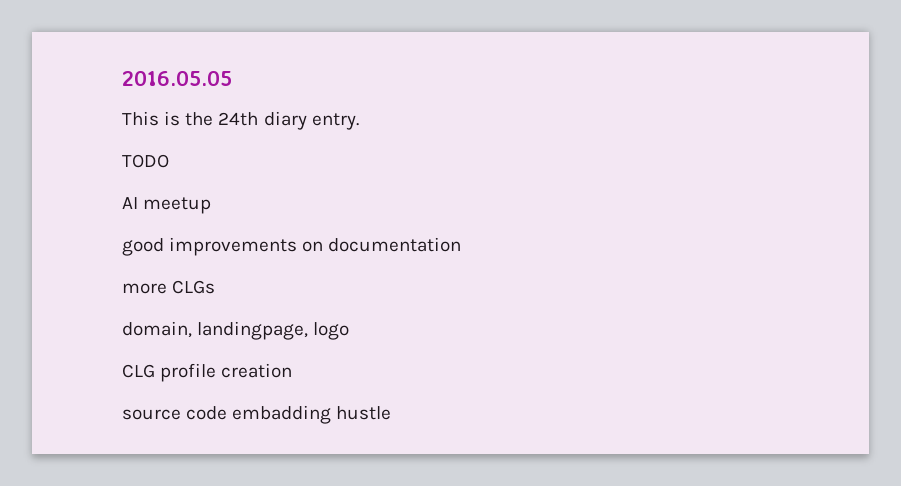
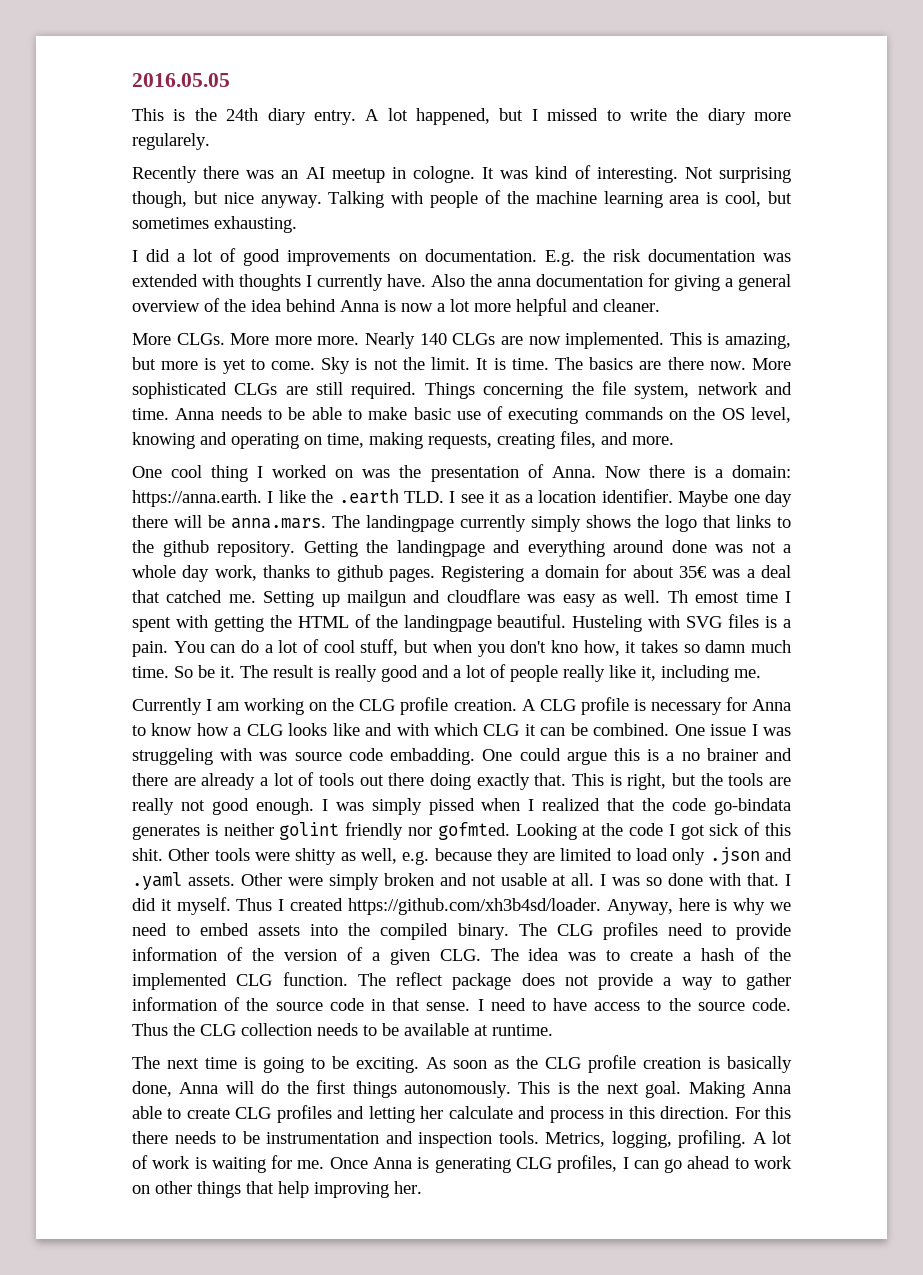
[122,154,169,168] [122,197,212,214] [122,237,462,256] [122,280,216,294] [122,321,350,340] [122,363,293,382] [122,405,392,424] // TODO // AI meetup // good improvements on documentation // more CLGs // domain, landingpage, logo // CLG profile creation // source code embadding hustle -> [365,108,791,125] [132,133,210,150] [132,165,791,183] [132,190,792,208] [132,216,297,233] [132,248,792,266] [132,273,791,291] [132,298,660,316] [132,332,792,349] [132,357,792,374] [132,381,793,399] [132,406,791,424] [132,431,674,449] [132,464,792,482] [132,489,792,507] [132,515,791,532] [132,540,791,557] [132,564,791,582] [132,589,791,607] [132,614,792,632] [132,639,791,657] [132,664,761,682] [132,697,792,715] [132,723,792,736] [132,748,792,765] [132,772,791,790] [132,798,792,815] [132,822,791,840] [132,847,792,865] [132,872,792,890] [132,897,792,915] [132,922,792,940] [132,947,791,965] [132,972,791,990] [132,997,791,1011] [132,1023,553,1036] [132,1055,792,1073] [132,1080,792,1098] [132,1105,791,1123] [132,1130,792,1148] [132,1155,792,1173] [132,1181,422,1198] A lot happened, but I missed to write the diary more regularely. // Recently there was an AI meetup in cologne. It was kind of interesting. Not surprising though, but nice anyway. Talking with people of the machine learning area is cool, but sometimes exhausting. // I did a lot of good improvements on documentation. E.g. the risk documentation was extended with thoughts I currently have. Also the anna documentation for giving a general overview of the idea behind Anna is now a lot more helpful and cleaner. // More CLGs. More more more. Nearly 140 CLGs are now implemented. This is amazing, but more is yet to come. Sky is not the limit. It is time. The basics are there now. More sophisticated CLGs are still required. Things concerning the file system, network and time. Anna needs to be able to make basic use of executing commands on the OS level, knowing and operating on time, making requests, creating files, and more. // One cool thing I worked on was the presentation of Anna. Now there is a domain: https://anna.earth. I like the .earth TLD. I see it as a location identifier. Maybe one day there will be anna.mars. The landingpage currently simply shows the logo that links to the github repository. Getting the landingpage and everything around done was not a whole day work, thanks to github pages. Registering a domain for about 35€ was a deal that catched me. Setting up mailgun and cloudflare was easy as well. Th emost time I spent with getting the HTML of the landingpage beautiful. Husteling with SVG files is a pain. You can do a lot of cool stuff, but when you don't kno how, it takes so damn much time. So be it. The result is really good and a lot of people really like it, including me. // Currently I am working on the CLG profile creation. A CLG profile is necessary for Anna to know how a CLG looks like and with which CLG it can be combined. One issue I was struggeling with was source code embadding. One could argue this is a no brainer and there are already a lot of tools out there doing exactly that. This is right, but the tools are really not good enough. I was simply pissed when I realized that the code go-bindata generates is neither golint friendly nor gofmted. Looking at the code I got sick of this shit. Other tools were shitty as well, e.g. because they are limited to load only .json and .yaml assets. Other were simply broken and not usable at all. I was so done with that. I did it myself. Thus I created https://github.com/xh3b4sd/loader. Anyway, here is why we need to embed assets into the compiled binary. The CLG profiles need to provide information of the version of a given CLG. The idea was to create a hash of the implemented CLG function. The reflect package does not provide a way to gather information of the source code in that sense. I need to have access to the source code. Thus the CLG collection needs to be available at runtime. // The next time is going to be exciting. As soon as the CLG profile creation is basically done, Anna will do the first things autonomously. This is the next goal. Making Anna able to create CLG profiles and letting her calculate and process in this direction. For this there needs to be instrumentation and inspection tools. Metrics, logging, profiling. A lot of work is waiting for me. Once Anna is generating CLG profiles, I can go ahead to work on other things that help improving her.

